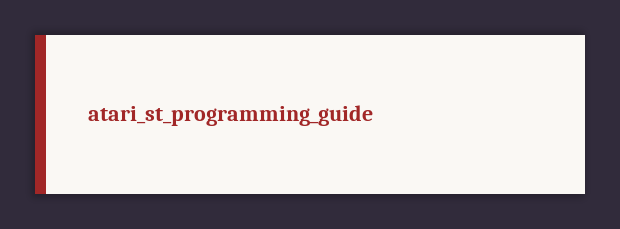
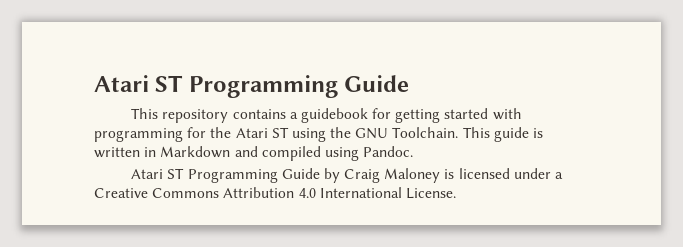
[88,105,373,126] atari_st_programming_guide -> [94,75,410,98] [131,108,522,123] [94,127,544,142] [94,146,414,161] [131,168,563,183] [94,187,456,199] Atari ST Programming Guide // This repository contains a guidebook for getting started with programming for the Atari ST using the GNU Toolchain. This guide is written in Markdown and compiled using Pandoc. // Atari ST Programming Guide by Craig Maloney is licensed under a Creative Commons Attribution 4.0 International License.

